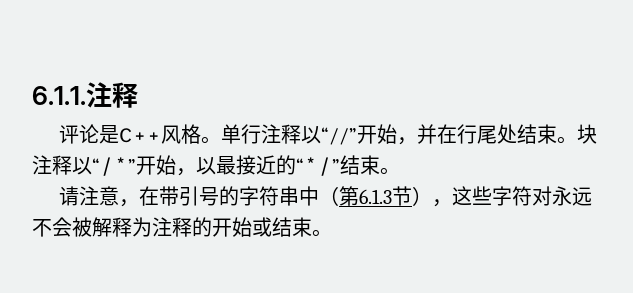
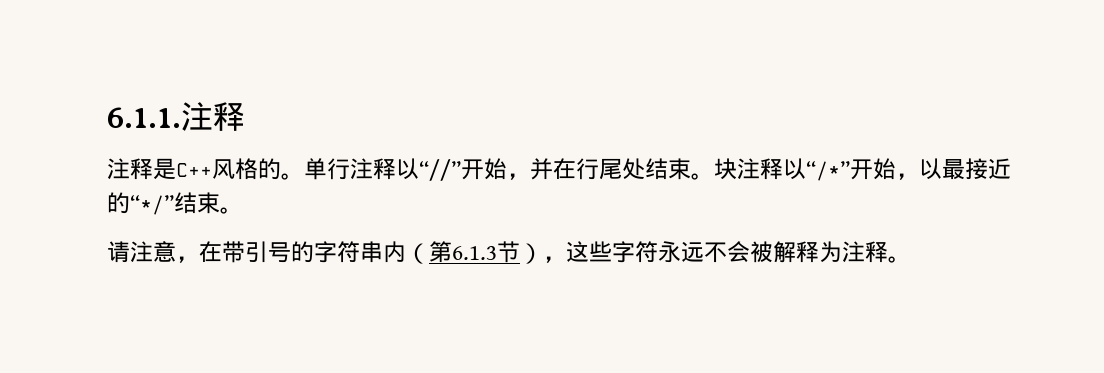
[59,124,100,144] 评论 -> [107,158,153,180] 注释
(202, 134) none -> [258,158,281,180] 的
[299,186,320,206] 中 -> [383,241,406,263] 内
[532,186,553,206] 对 -> (658, 252) none
[192,217,312,237] 的开始或结束 -> (888, 252) none

